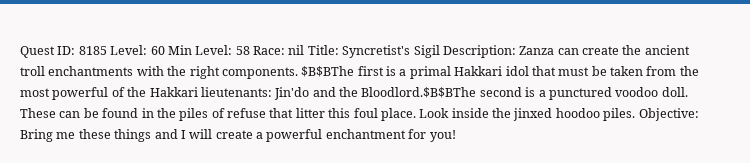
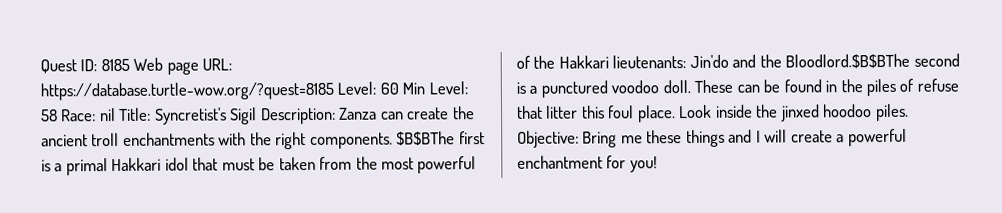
(107, 50) none -> [133,57,233,75] [40,81,334,101] Web page URL: https://database.turtle-wow.org/?quest=8185

